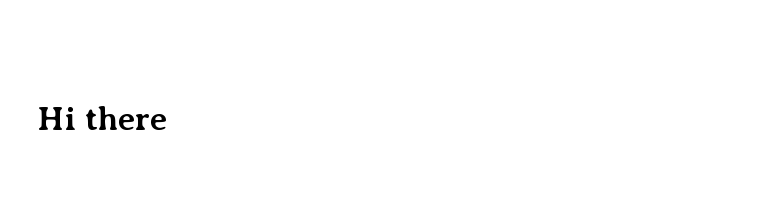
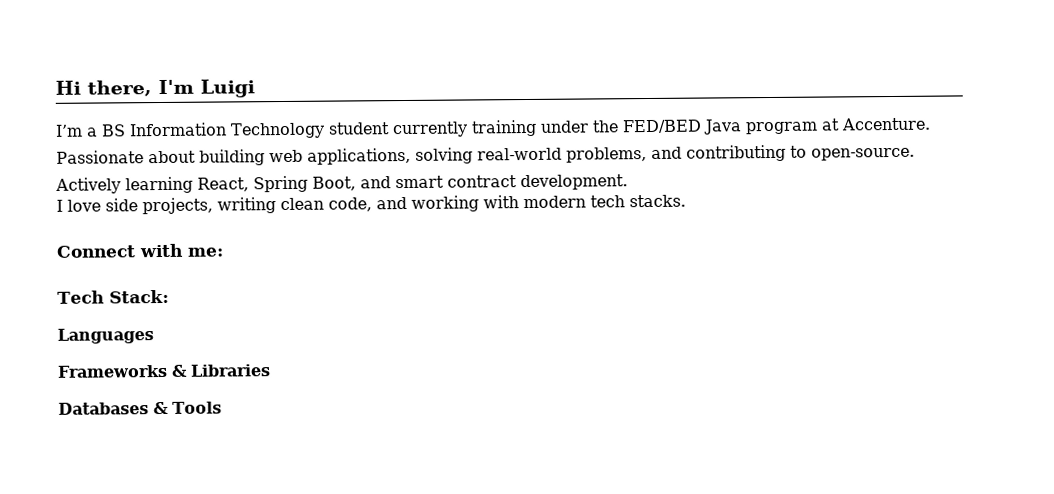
[85,106,168,130] there -> [87,79,255,98] [55,117,931,139] [56,144,915,166] [55,174,628,194] [56,194,686,215] [56,243,224,258] [57,289,169,304] [57,328,154,344] [57,364,271,378] [58,401,222,415] there, I'm Luigi // I’m a BS Information Technology student currently training under the FED/BED Java program at Accenture. // Passionate about building web applications, solving real-world problems, and contributing to open-source. // Actively learning React, Spring Boot, and smart contract development. // I love side projects, writing clean code, and working with modern tech stacks. // Connect with me: // Tech Stack: // Languages // Frameworks & Libraries // Databases & Tools

